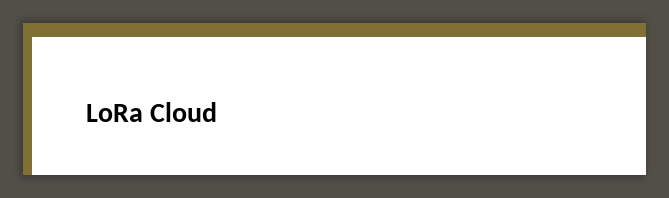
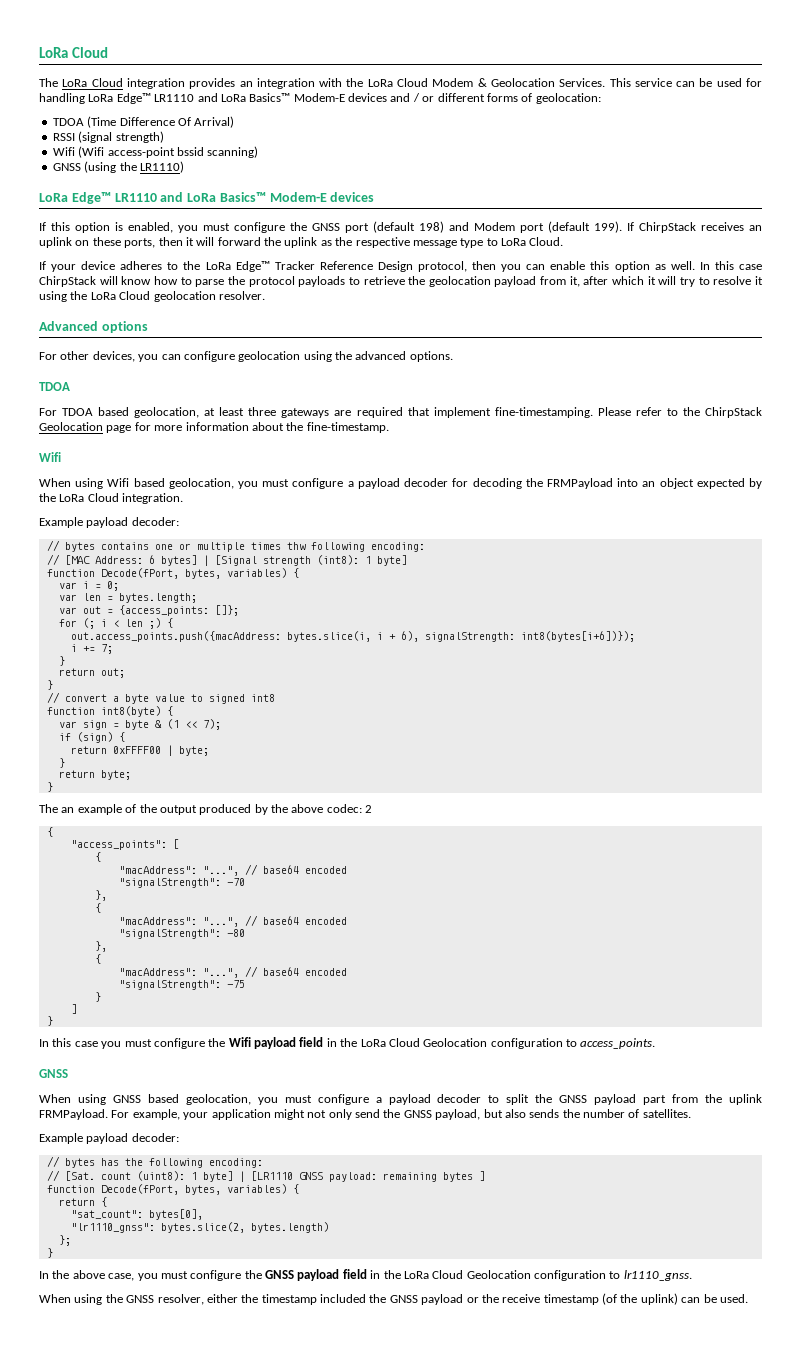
[86,102,218,122] LoRa Cloud -> [39,47,108,58] [39,78,762,89] [39,93,601,104] [52,116,235,128] [52,131,164,143] [52,146,259,158] [52,161,184,173] [39,192,375,204] [39,221,762,233] [39,237,564,248] [39,261,763,272] [39,276,764,287] [39,291,265,302] [39,321,148,333] [39,351,453,362] [39,382,70,391] [39,407,762,418] [39,422,389,433] [39,452,61,462] [39,478,763,489] [39,493,184,504] [39,517,179,528] [46,540,425,552] [46,554,407,566] [46,568,299,579] [58,581,119,591] [58,593,197,603] [58,605,239,616] [58,618,173,629] [70,631,635,642] [70,644,113,654] [58,656,65,666] [58,668,125,678] [46,680,53,690] [46,692,275,704] [46,706,173,717] [58,719,221,730] [58,732,125,743] [70,745,209,756] [58,758,65,768] [58,770,131,780] [46,782,53,792] [39,804,373,815] [46,827,53,837] [70,839,179,850] [94,852,101,862] [118,864,347,876] [118,878,245,888] [94,890,107,901] [94,903,101,913] [118,915,347,927] [118,929,245,939] [94,941,107,952] [94,954,101,964] [118,966,347,978] [118,980,245,990] [94,992,101,1002] [70,1004,77,1014] [46,1016,53,1026] [39,1037,656,1049] [39,1069,68,1078] [39,1094,762,1105] [39,1109,691,1120] [39,1133,179,1144] [46,1156,263,1168] [46,1170,485,1182] [46,1184,299,1195] [58,1197,107,1207] [70,1209,203,1220] [70,1222,329,1233] [58,1235,71,1246] [46,1248,53,1258] [39,1269,692,1281] [39,1293,748,1305] LoRa Cloud // The LoRa Cloud integration provides an integration with the LoRa Cloud Modem & Geolocation Services. This service can be used for handling LoRa Edge™ LR1110 and LoRa Basics™ Modem-E devices and / or different forms of geolocation: // TDOA (Time Difference Of Arrival) // RSSI (signal strength) // Wifi (Wifi access-point bssid scanning) // GNSS (using the LR1110) // LoRa Edge™ LR1110 and LoRa Basics™ Modem-E devices // If this option is enabled, you must configure the GNSS port (default 198) and Modem port (default 199). If ChirpStack receives an uplink on these ports, then it will forward the uplink as the respective message type to LoRa Cloud. // If your device adheres to the LoRa Edge™ Tracker Reference Design protocol, then you can enable this option as well. In this case ChirpStack will know how to parse the protocol payloads to retrieve the geolocation payload from it, after which it will try to resolve it using the LoRa Cloud geolocation resolver. // Advanced options // For other devices, you can configure geolocation using the advanced options. // TDOA // For TDOA based geolocation, at least three gateways are required that implement fine-timestamping. Please refer to the ChirpStack Geolocation page for more information about the fine-timestamp. // Wifi // When using Wifi based geolocation, you must configure a payload decoder for decoding the FRMPayload into an object expected by the LoRa Cloud integration. // Example payload decoder: // // bytes contains one or multiple times thw following encoding: // // [MAC Address: 6 bytes] | [Signal strength (int8): 1 byte] // function Decode(fPort, bytes, variables) { // var i = 0; // var len = bytes.length; // var out = {access_points: []}; // for (; i < len ;) { // out.access_points.push({macAddress: bytes.slice(i, i + 6), signalStrength: int8(bytes[i+6])}); // i += 7; // } // return out; // } // // convert a byte value to signed int8 // function int8(byte) { // var sign = byte & (1 << 7); // if (sign) { // return 0xFFFF00 | byte; // } // return byte; // } // The an example of the output produced by the above codec: 2 // { // "access_points": [ // { // "macAddress": "...", // base64 encoded // "signalStrength": -70 // }, // { // "macAddress": "...", // base64 encoded // "signalStrength": -80 // }, // { // "macAddress": "...", // base64 encoded // "signalStrength": -75 // } // ] // } // In this case you must configure the Wifi payload field in the LoRa Cloud Geolocation configuration to access_points. // GNSS // When using GNSS based geolocation, you must configure a payload decoder to split the GNSS payload part from the uplink FRMPayload. For example, your application might not only send the GNSS payload, but also sends the number of satellites. // Example payload decoder: // // bytes has the following encoding: // // [Sat. count (uint8): 1 byte] | [LR1110 GNSS payload: remaining bytes ] // function Decode(fPort, bytes, variables) { // return { // "sat_count": bytes[0], // "lr1110_gnss": bytes.slice(2, bytes.length) // }; // } // In the above case, you must configure the GNSS payload field in the LoRa Cloud Geolocation configuration to lr1110_gnss. // When using the GNSS resolver, either the timestamp included the GNSS payload or the receive timestamp (of the uplink) can be used.

